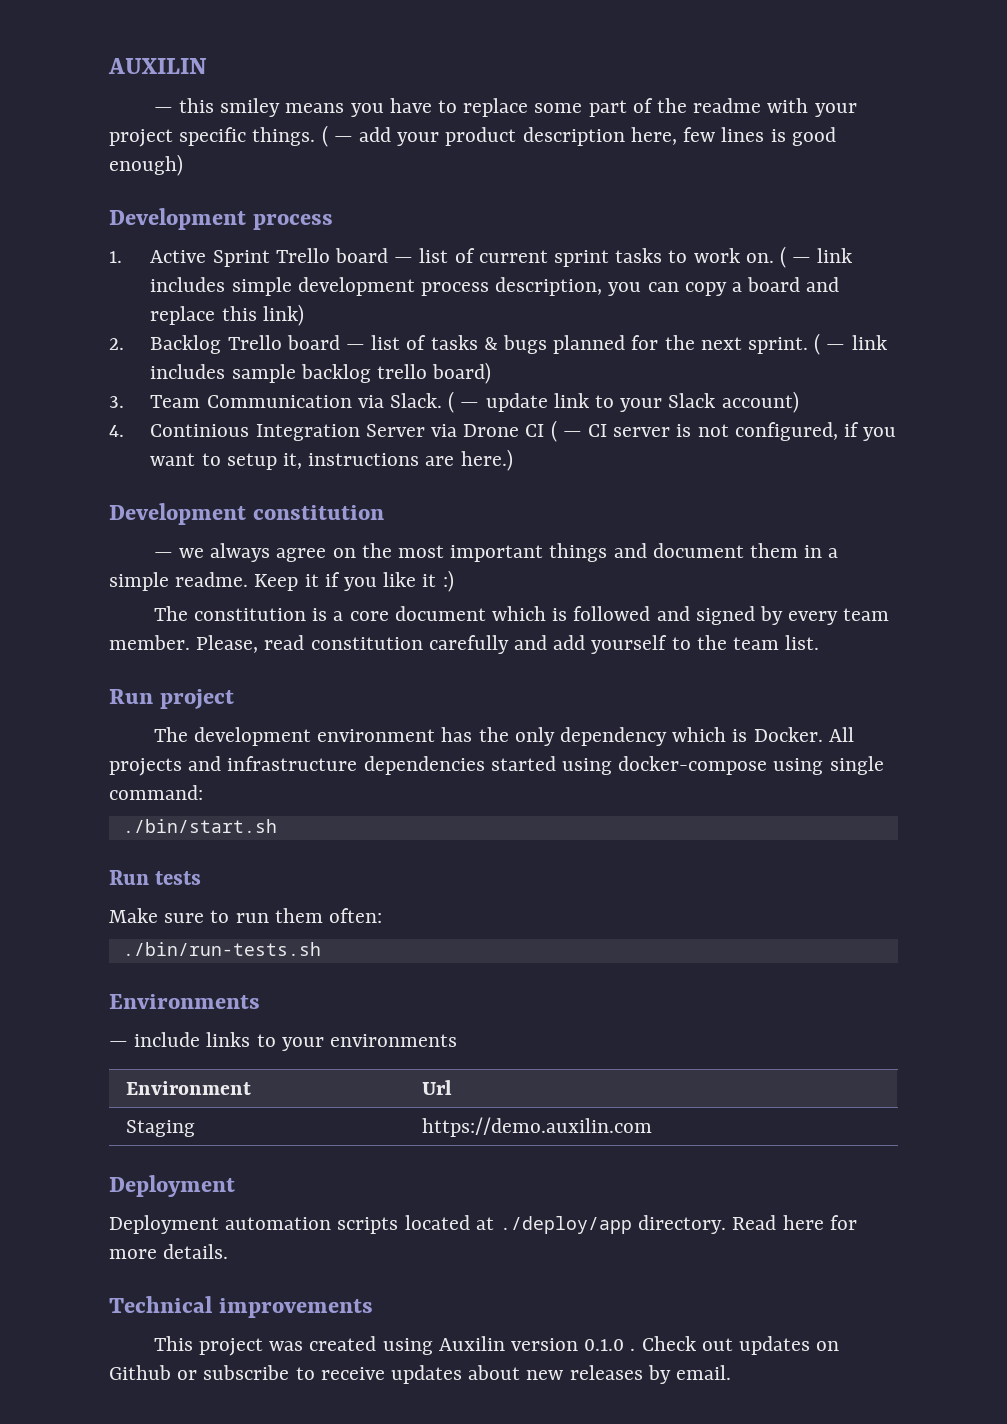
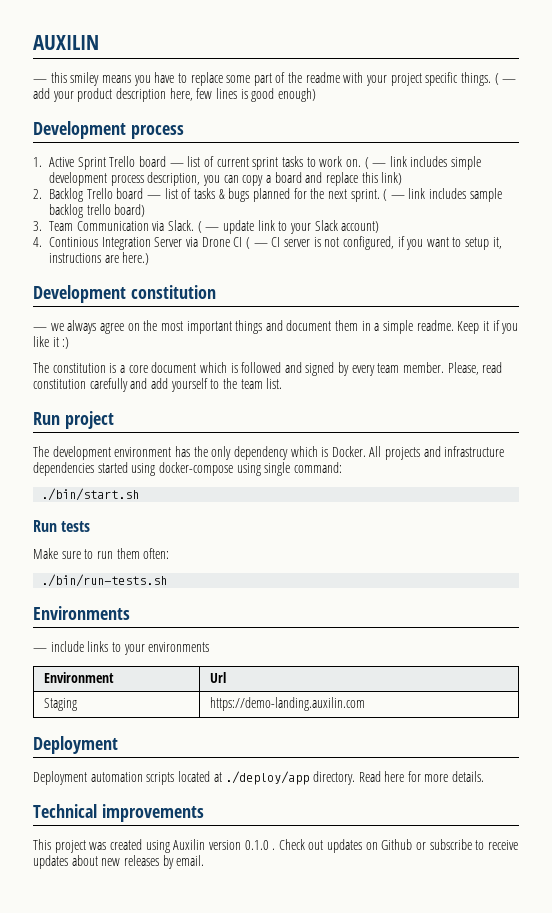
[421,1117,652,1137] https://demo.auxilin.com -> [209,697,365,711] https://demo-landing.auxilin.com

